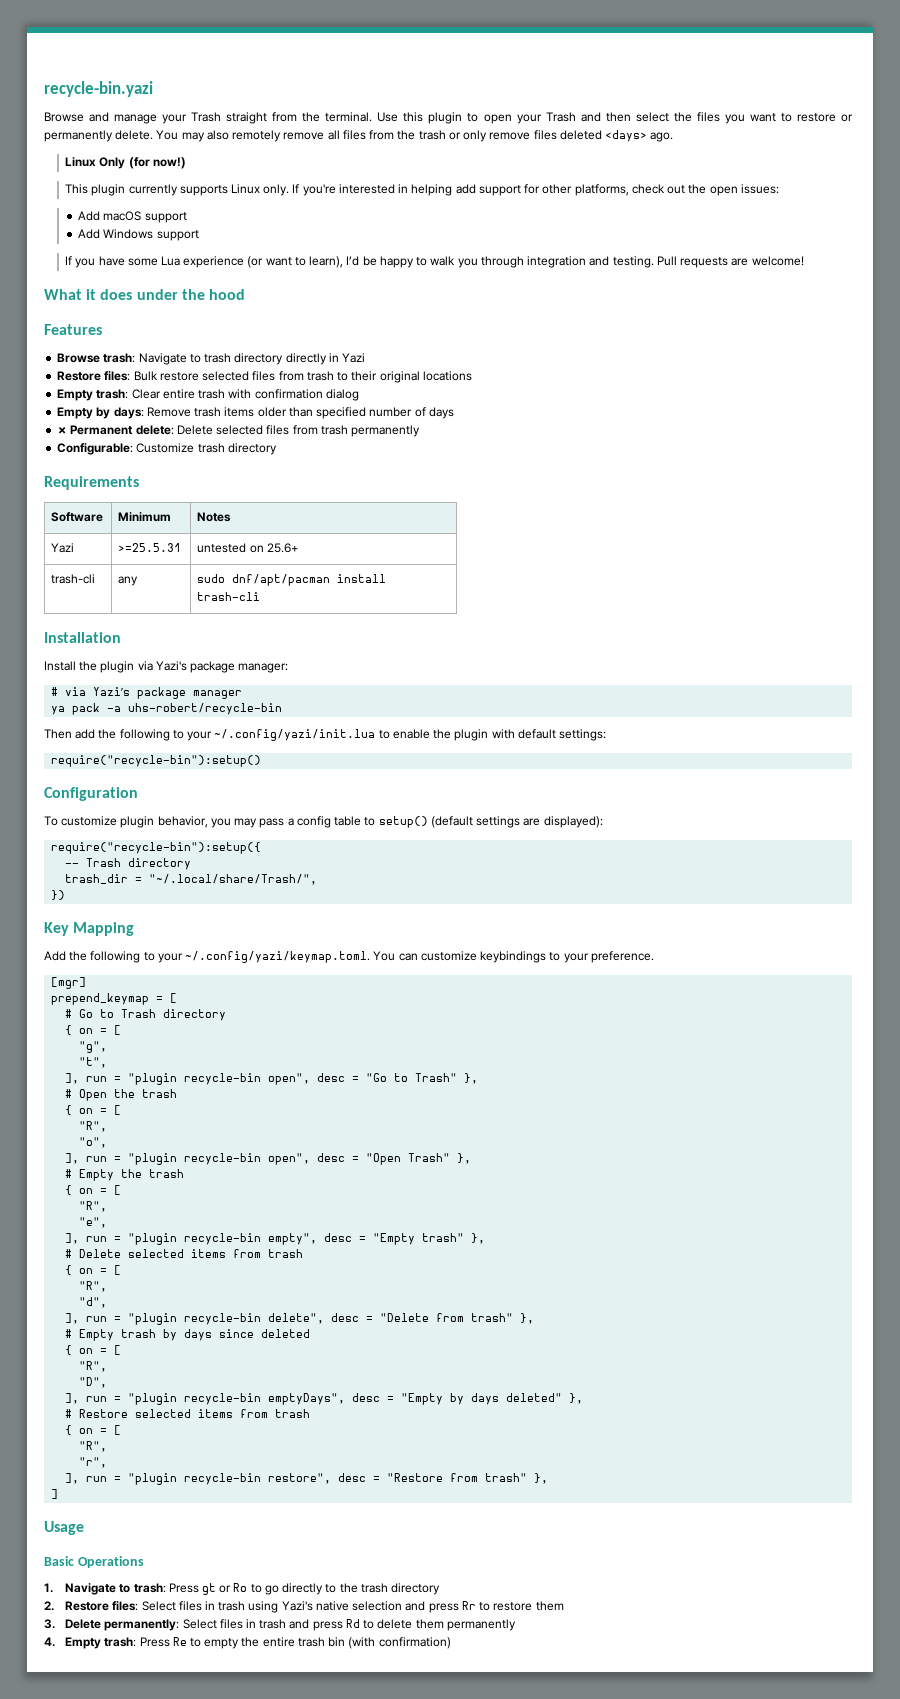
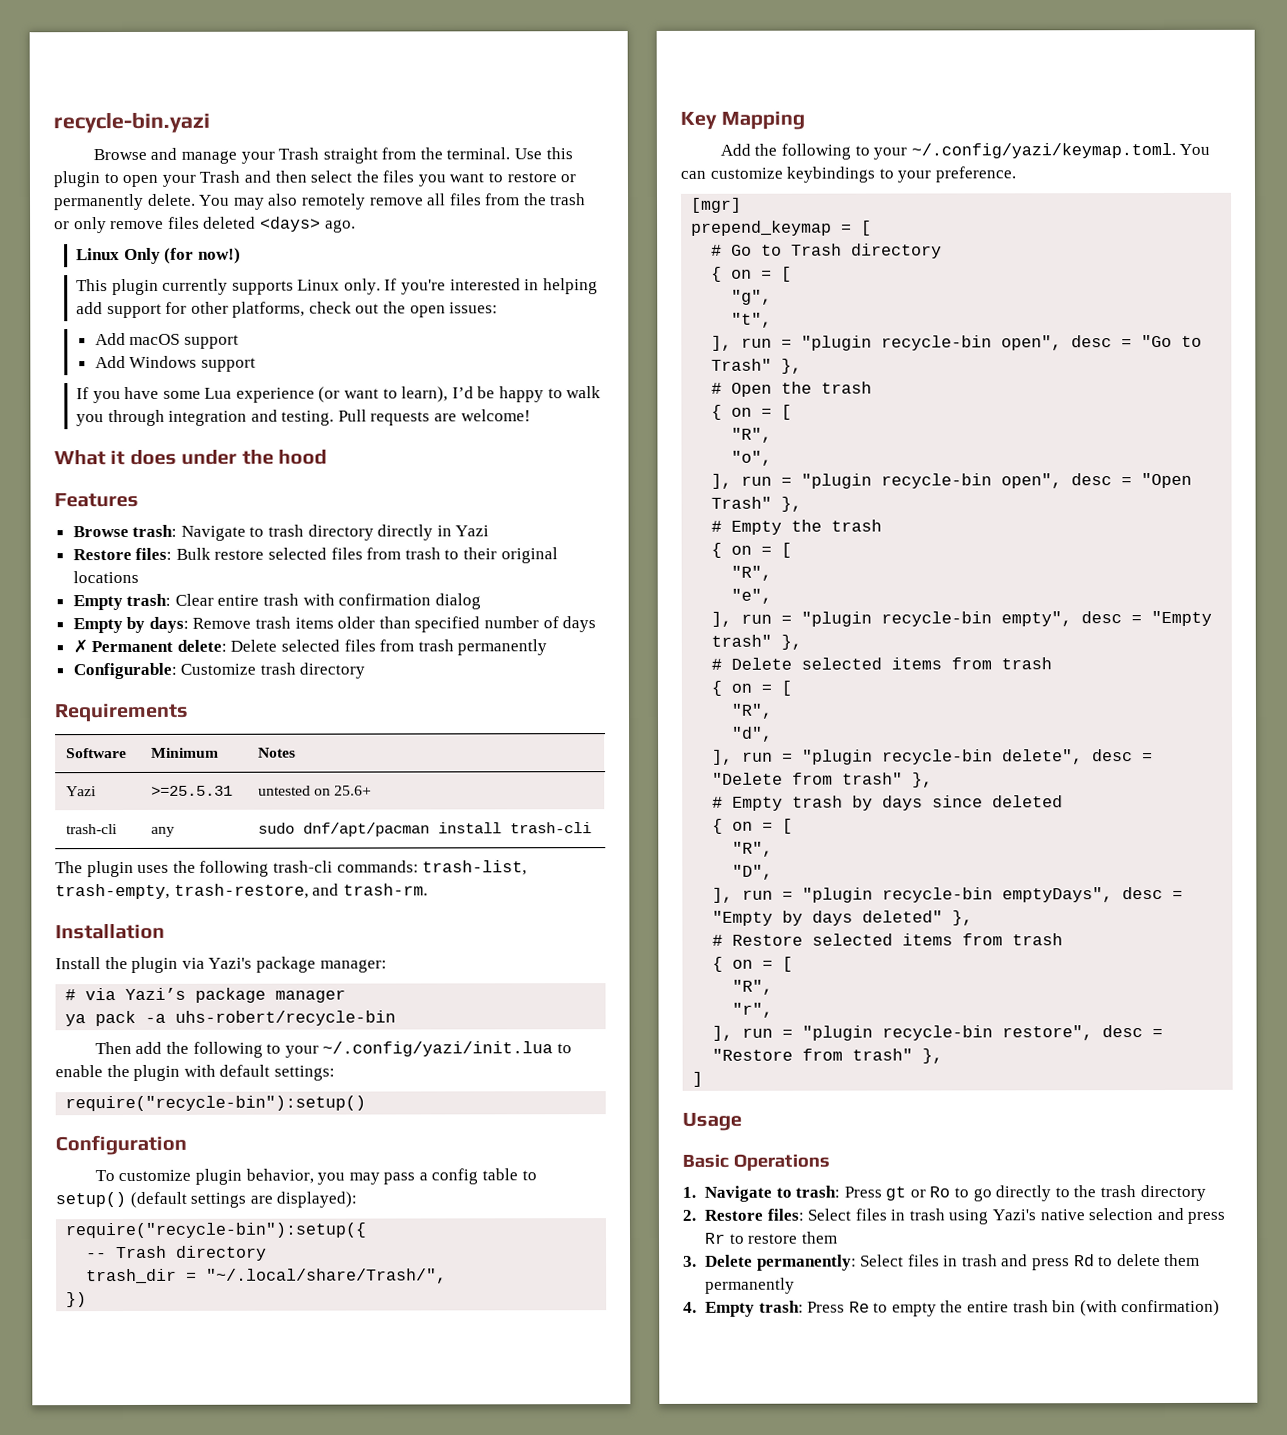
(261, 596) none -> [55,860,528,878] [55,883,428,900] // The plugin uses the following trash-cli commands: trash-list, trash-empty, trash-restore, and trash-rm.

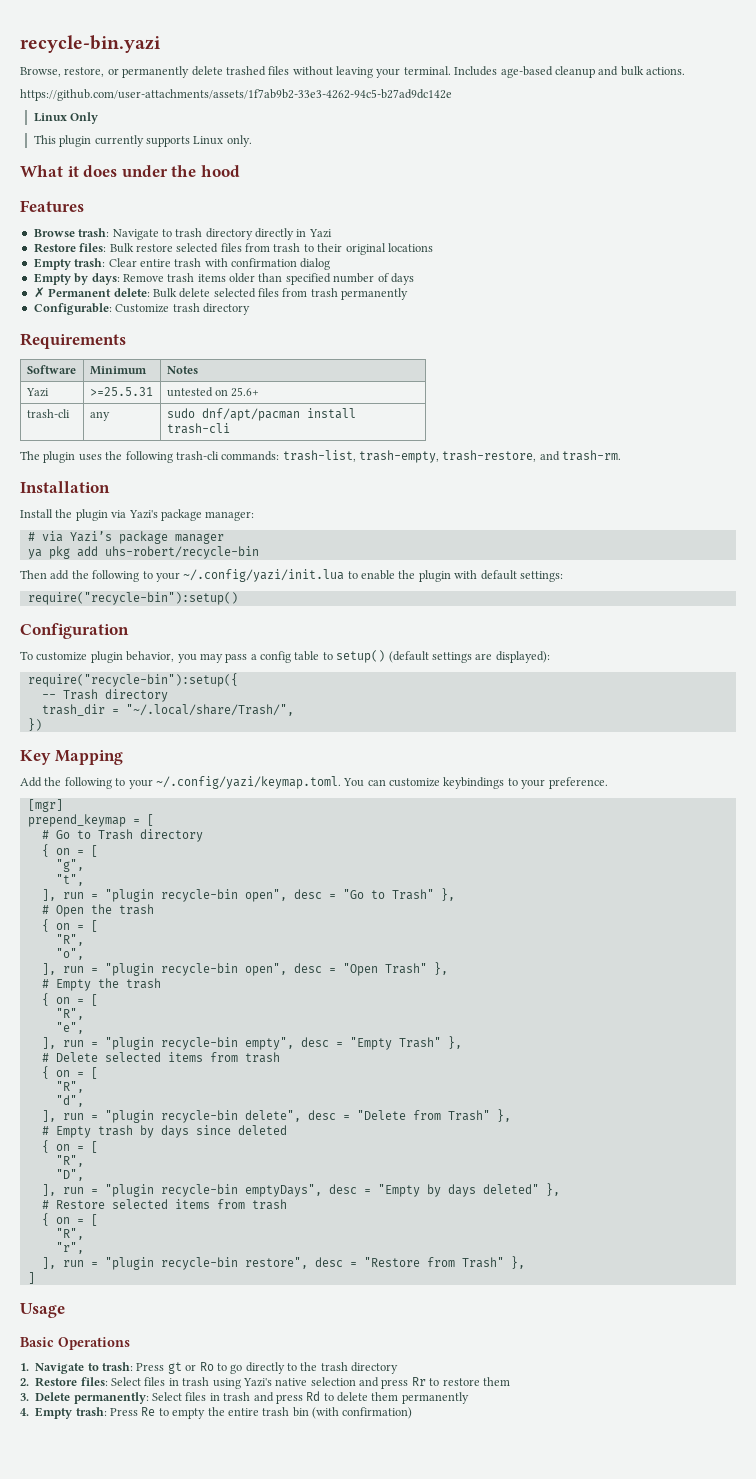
[92,147,573,164] [53,170,577,188] [53,193,587,211] [54,216,356,234] Browse and manage your Trash straight from the terminal. Use this plugin to open your Trash and then select the files you want to restore or permanently delete. You may also remotely remove all files from the trash or only remove files deleted <days> ago. -> [20,66,685,78] [20,89,452,101] Browse, restore, or permanently delete trashed files without leaving your terminal. Includes age-based cleanup and bulk actions. // https://github.com/user-attachments/assets/1f7ab9b2-33e3-4262-94c5-b27ad9dc142e
[164,247,241,264] (for now!) -> (99, 118) none
[384,278,598,295] [75,301,499,319] [94,332,239,349] [94,355,256,372] [75,386,602,404] [75,409,531,427] If you're interested in helping add support for other platforms, check out the open issues: // Add macOS support // Add Windows support // If you have some Lua experience (or want to learn), I’d be happy to walk you through integration and testing. Pull requests are welcome! -> (252, 141) none
[230,639,278,652] Delete -> [152,288,211,298] Bulk delete
[95,1010,167,1027] pack -a -> [48,546,98,559] pkg add
[711,634,773,647] trash" -> [398,1037,441,1048] Trash"
[842,772,904,785] trash" -> [447,1110,490,1121] Trash"
[852,1048,914,1061] trash" -> [461,1257,504,1268] Trash"

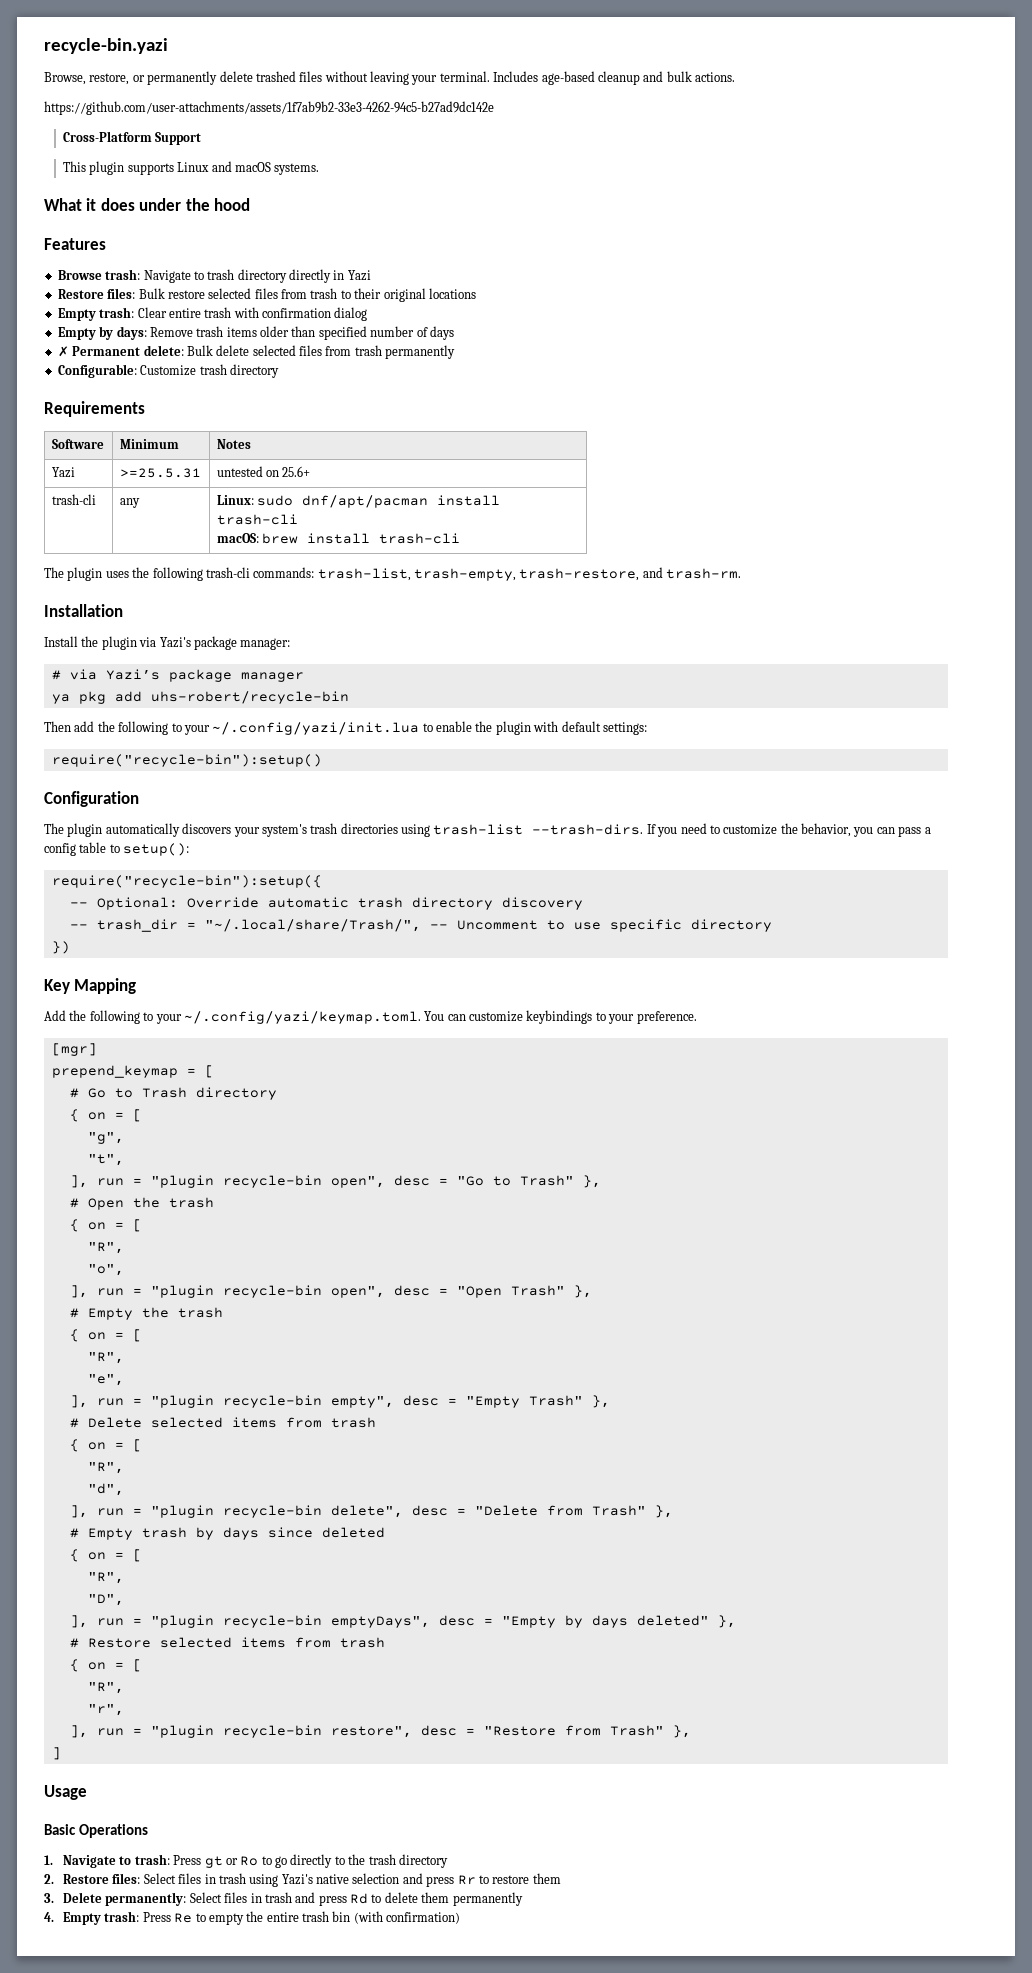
[33,112,99,124] Linux Only -> [63,131,202,145] Cross-Platform Support
[94,135,144,147] currently -> (125, 168) none
[226,135,252,147] only. -> [211,161,320,175] and macOS systems.
(110, 416) none -> [216,495,254,505] Linux:
(230, 428) none -> [216,533,461,544] // macOS: brew install trash-cli
[20,651,123,663] To customize plugin -> [44,823,798,837] The plugin automatically discovers your system's trash directories using trash-list --trash-dirs. If you need to customize the
[199,653,223,663] may -> [876,827,895,834] can
[336,650,550,663] [27,673,238,687] [41,689,168,702] setup() (default settings are displayed): // require("recycle-bin"):setup({ // -- Trash directory // -> [123,843,190,856] [51,875,322,888] [69,897,583,910] [69,924,88,929] setup(): // require("recycle-bin"):setup({ // -- Optional: Override automatic trash directory discovery // --
(294, 710) none -> [429,919,772,932] -- Uncomment to use specific directory

